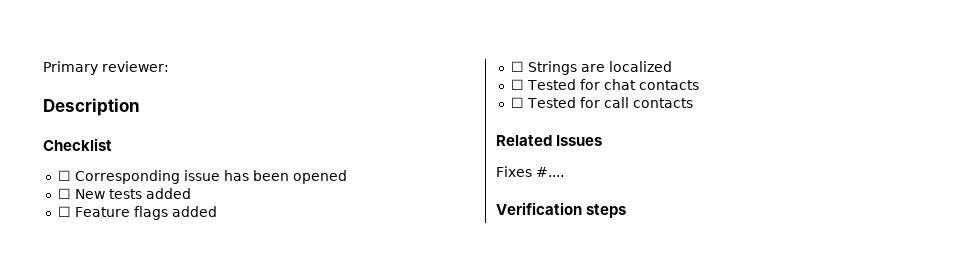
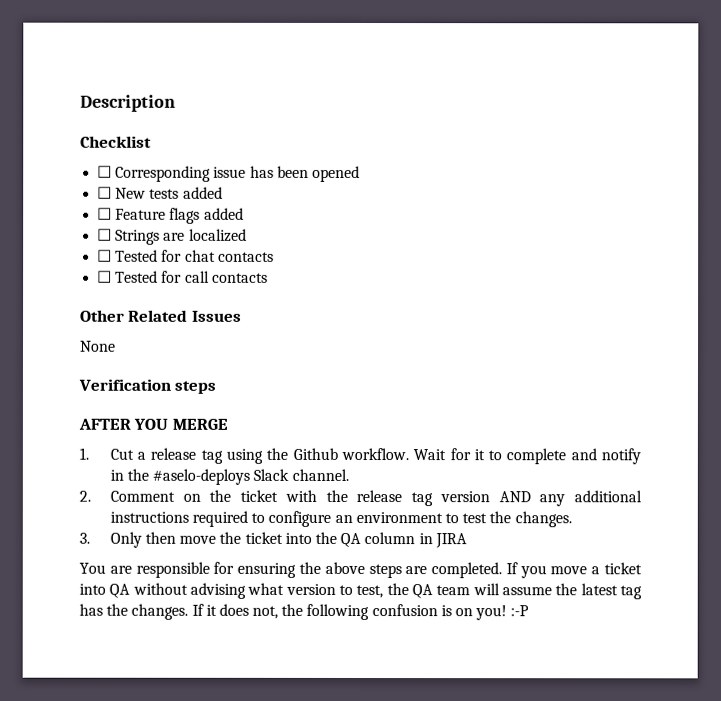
[43,61,169,75] Primary reviewer: // -> (80, 103) none
(693, 103) none -> [80,309,125,322] Other
[496,166,564,177] // Fixes #.... -> [79,340,116,352] // None
(627, 211) none -> [78,418,228,430] [79,447,641,465] [109,468,349,485] [79,489,642,507] [109,510,572,528] [79,531,467,549] [79,561,642,579] [79,582,642,600] [79,603,530,621] // AFTER YOU MERGE // 1. Cut a release tag using the Github workflow. Wait for it to complete and notify in the #aselo-deploys Slack channel. // 2. Comment on the ticket with the release tag version AND any additional instructions required to configure an environment to test the changes. // 3. Only then move the ticket into the QA column in JIRA // You are responsible for ensuring the above steps are completed. If you move a ticket into QA without advising what version to test, the QA team will assume the latest tag has the changes. If it does not, the following confusion is on you! :-P

